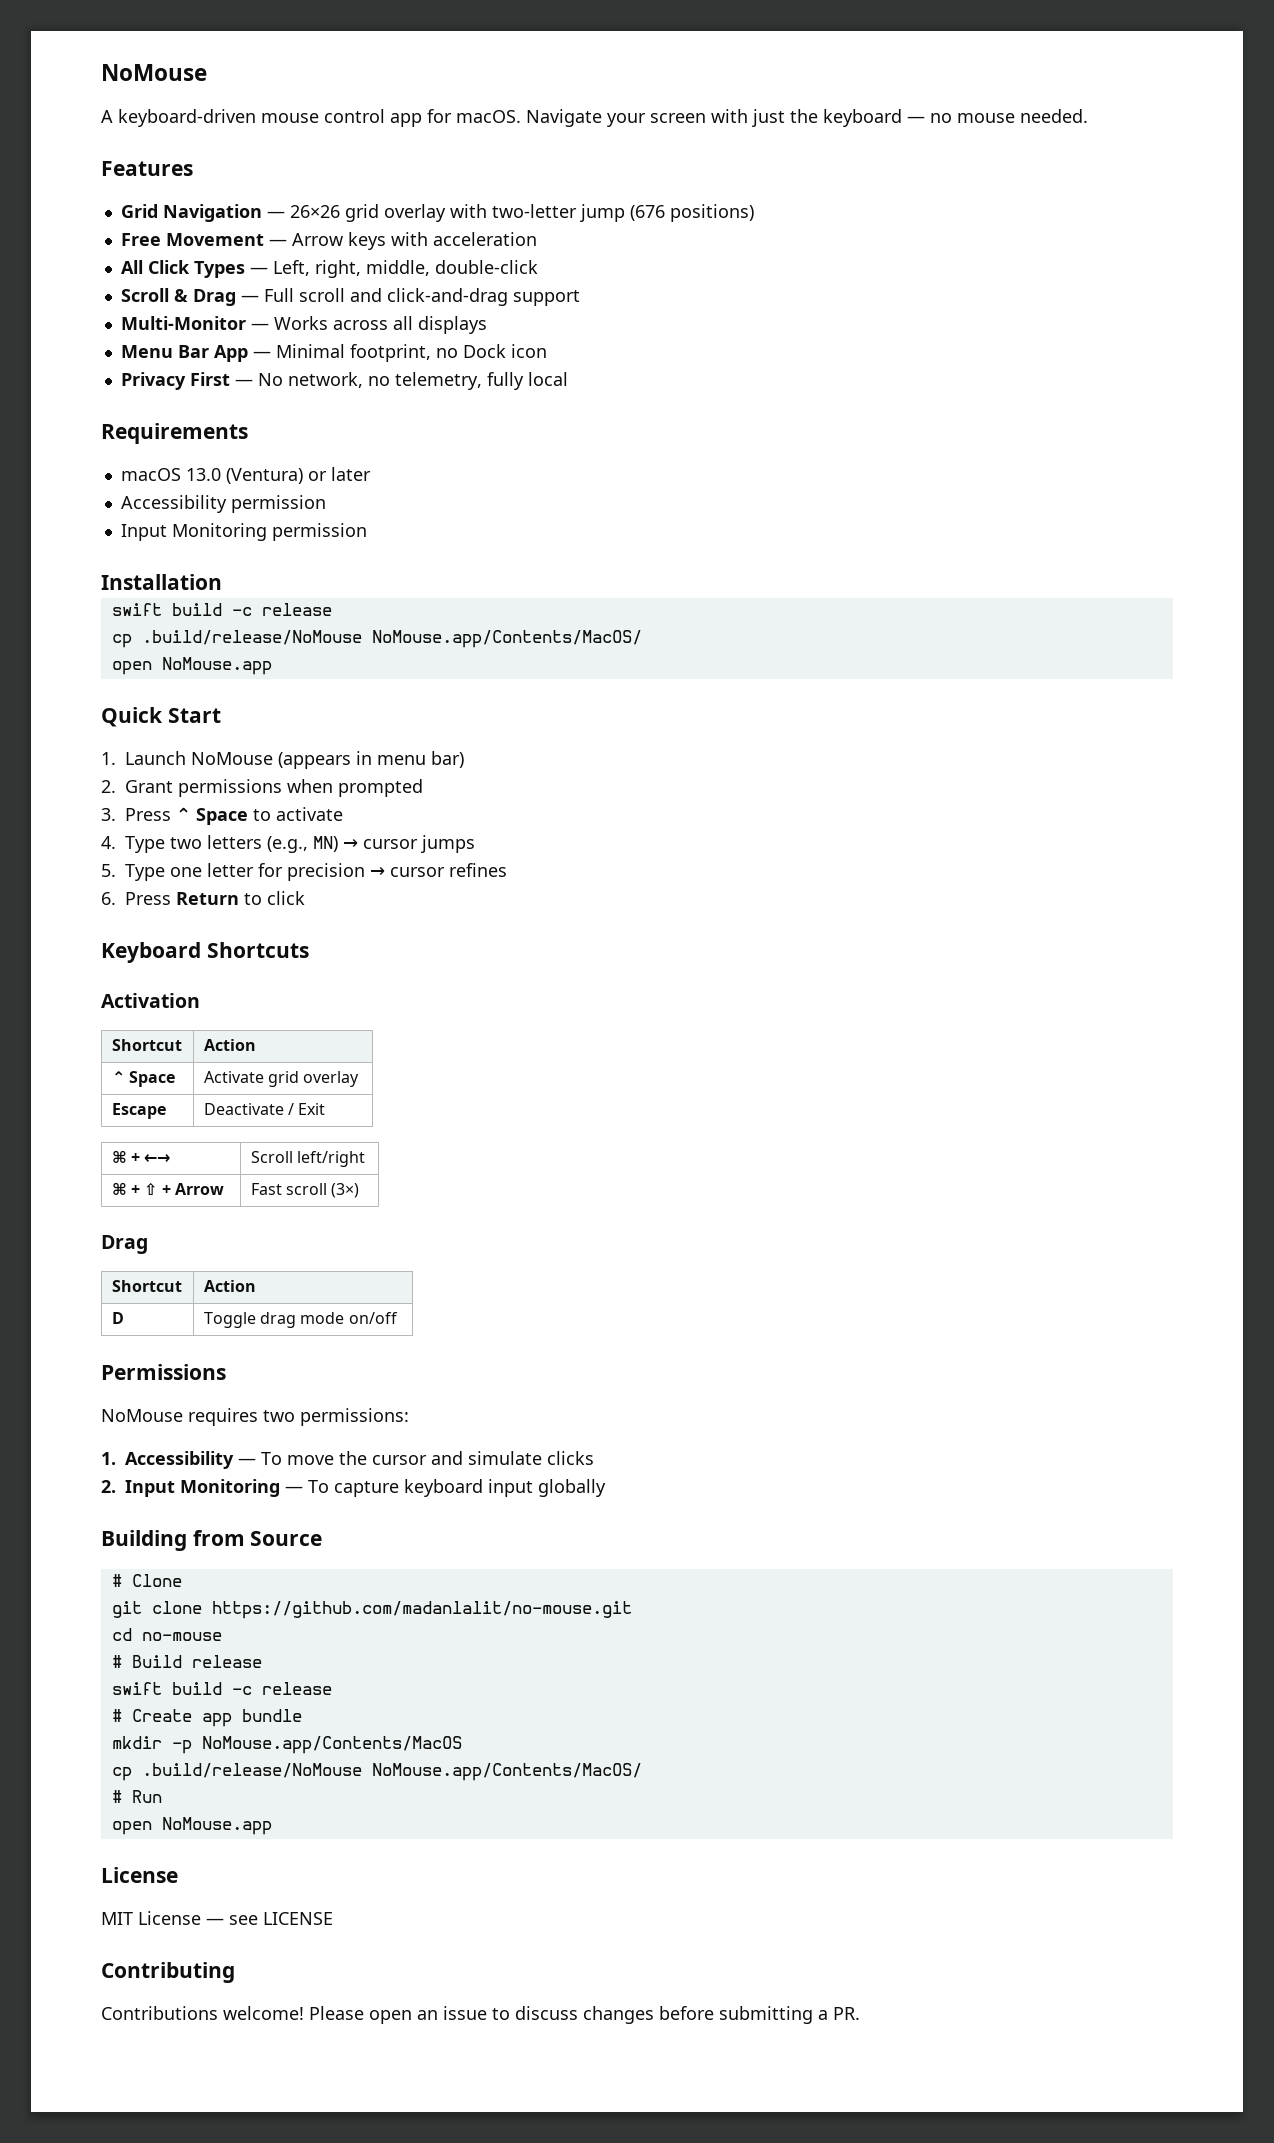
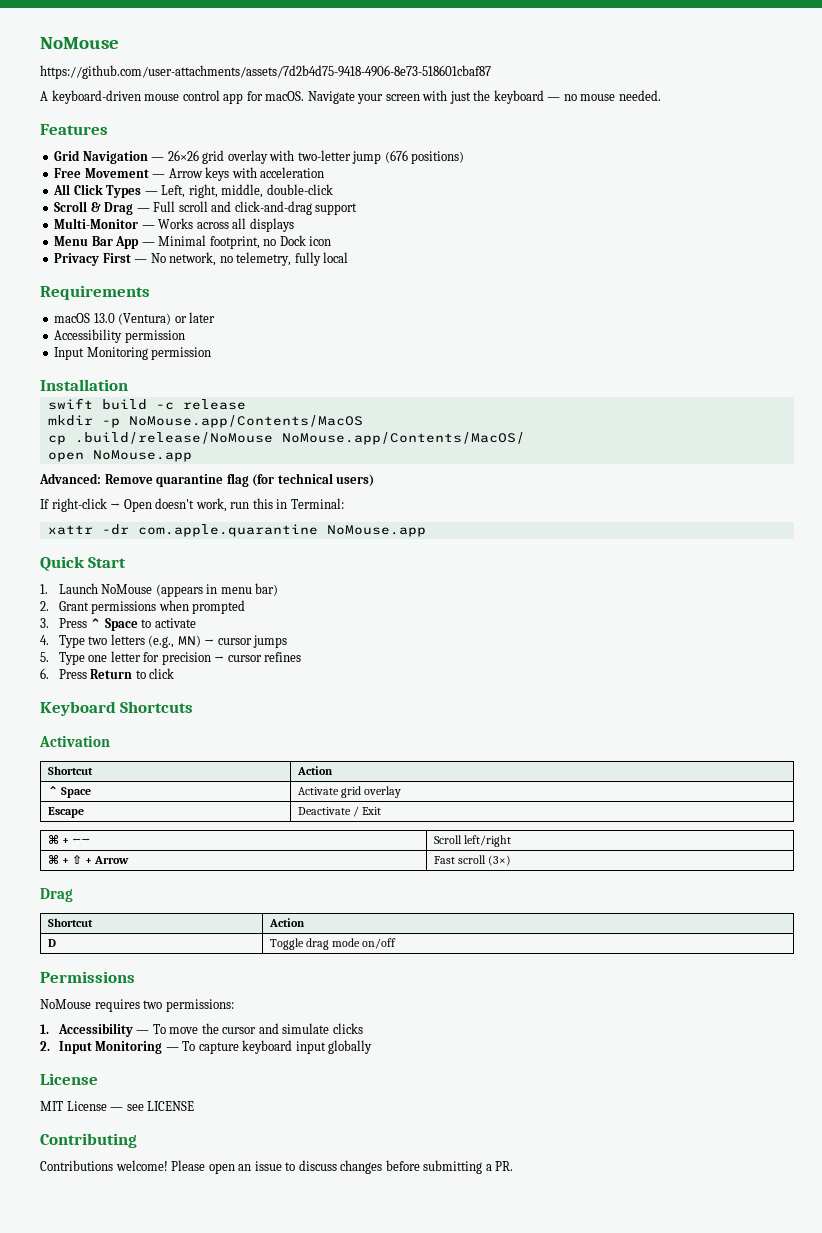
[101,64,207,81] NoMouse -> [40,37,119,49] [40,65,491,79] NoMouse // https://github.com/user-attachments/assets/7d2b4d75-9418-4906-8e73-518601cbaf87
(332, 609) none -> [47,415,363,428] // mkdir -p NoMouse.app/Contents/MacOS
(272, 666) none -> [39,473,375,487] [40,498,344,512] [47,524,426,537] // Advanced: Remove quarantine flag (for technical users) // If right-click → Open doesn't work, run this in Terminal: // xattr -dr com.apple.quarantine NoMouse.app
[101,1530,323,1551] [111,1574,182,1587] [111,1601,632,1619] [111,1628,222,1641] [111,1655,262,1668] [111,1682,332,1695] [111,1709,302,1727] [111,1736,462,1754] [111,1763,642,1781] [111,1790,162,1803] [111,1817,272,1835] // Building from Source // # Clone // git clone https://github.com/madanlalit/no-mouse.git // cd no-mouse // # Build release // swift build -c release // # Create app bundle // mkdir -p NoMouse.app/Contents/MacOS // cp .build/release/NoMouse NoMouse.app/Contents/MacOS/ // # Run // open NoMouse.app -> (373, 1047) none

